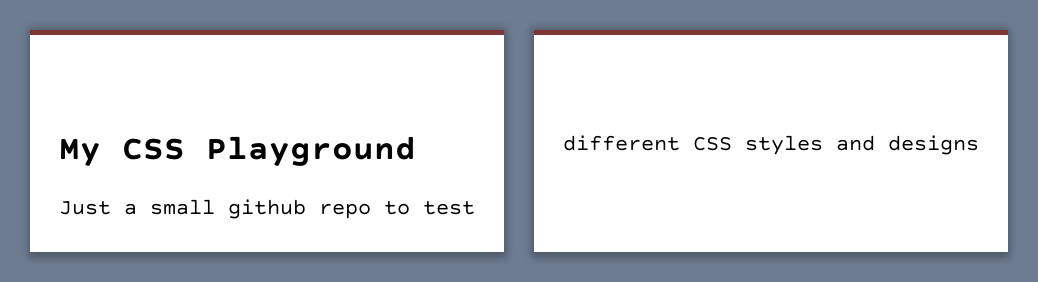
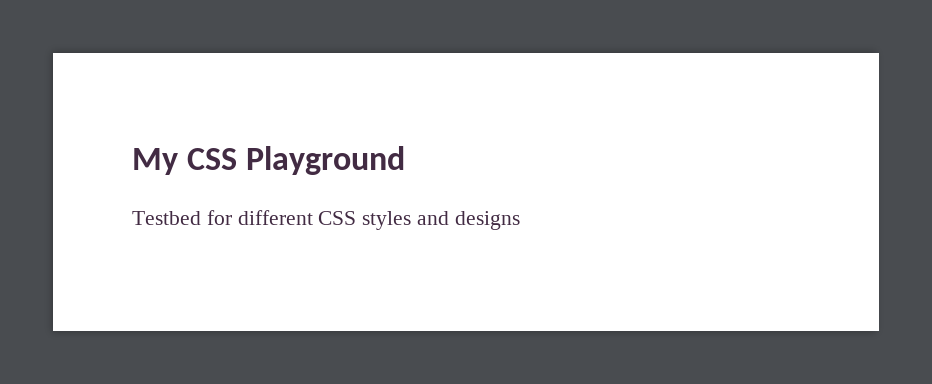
[59,199,475,219] Just a small github repo to test -> [132,210,232,225] Testbed for

